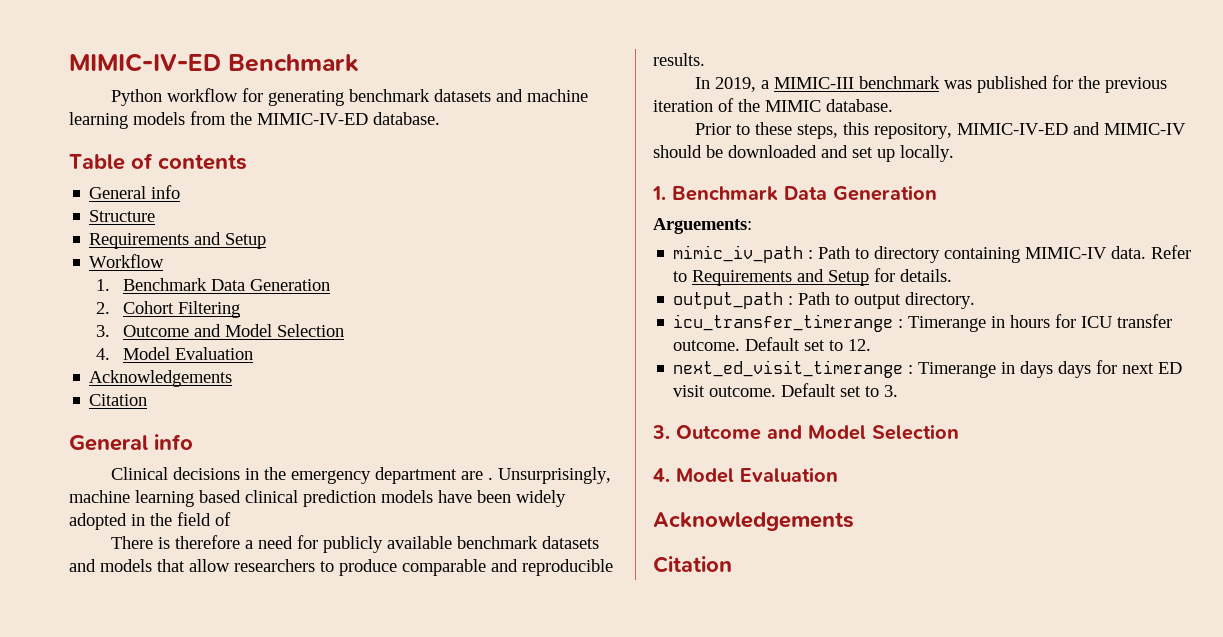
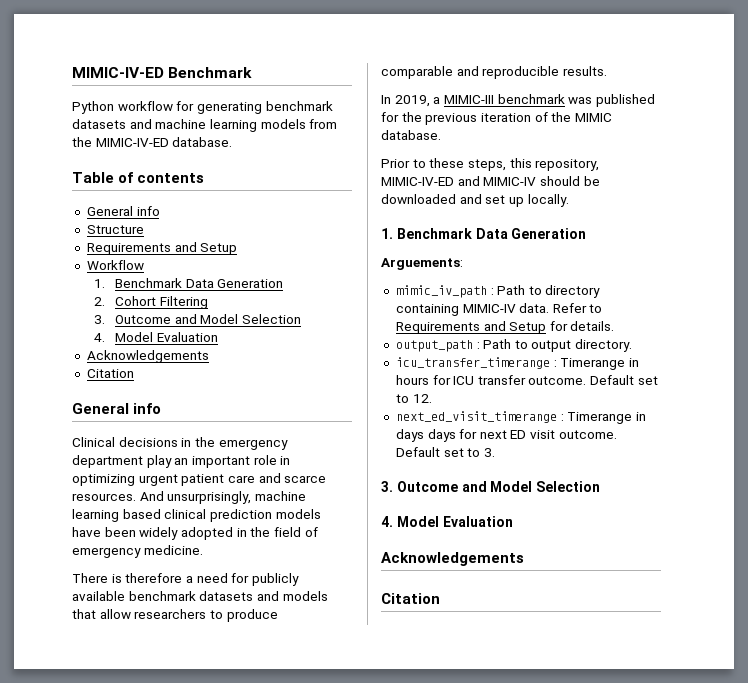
[461,467,612,484] are . Unsurprisingly, -> [146,455,291,468] [72,473,327,486] [72,491,252,504] play an important role in optimizing urgent patient care and scarce resources. And unsurprisingly,
(231, 519) none -> [72,545,203,558] emergency medicine.

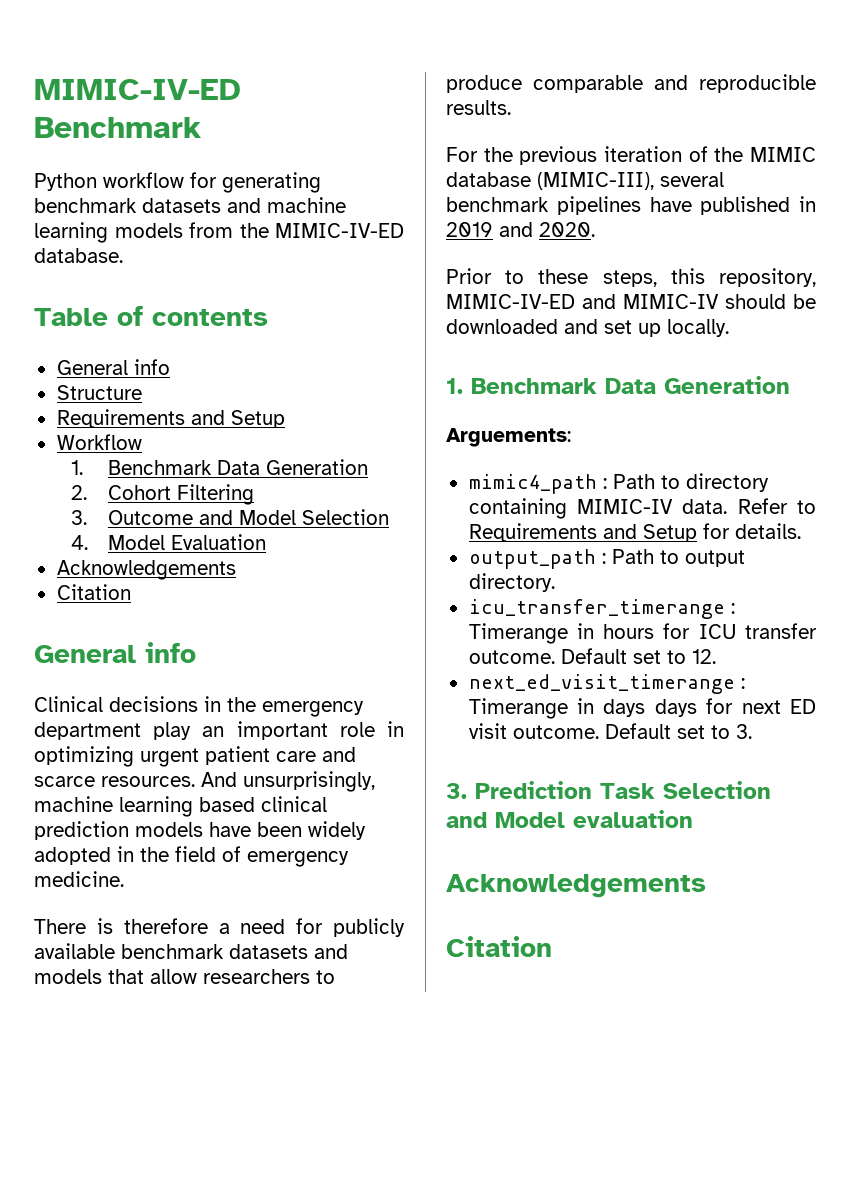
[381,94,655,107] [381,112,399,122] In 2019, a MIMIC-III benchmark was published for -> [446,147,478,162] For
[381,130,441,140] database. -> [446,172,724,190] [446,196,816,215] [446,222,595,237] database (MIMIC-III), several benchmark pipelines have published in 2019 and 2020.
[395,285,487,298] mimic_iv_path -> [468,474,597,494] mimic4_path
[396,481,601,492] [381,516,513,527] Outcome and Model Selection // 4. Model Evaluation -> [475,781,771,799] [446,810,693,828] Prediction Task Selection and Model evaluation

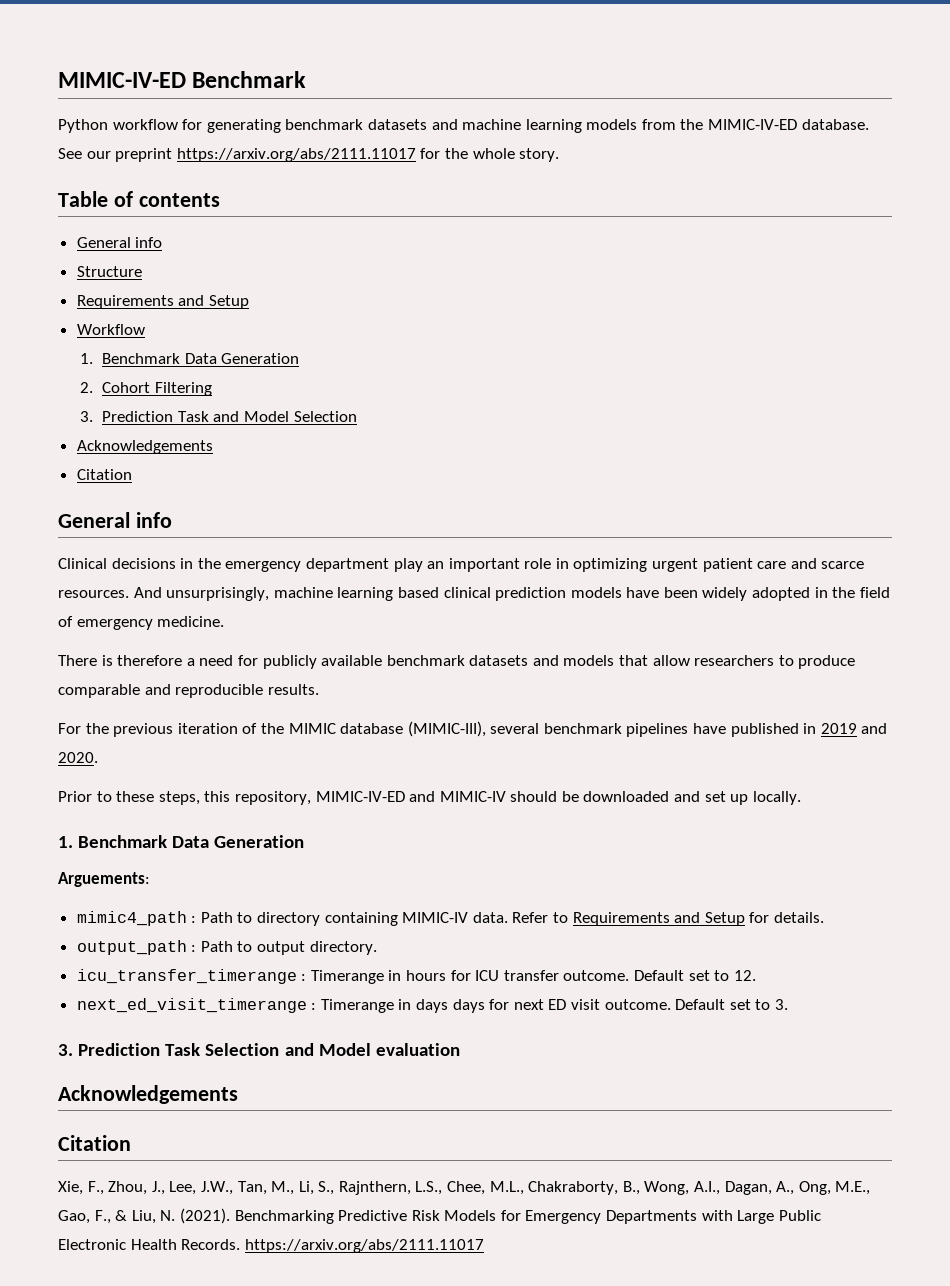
(123, 255) none -> [58,148,560,162] See our preprint https://arxiv.org/abs/2111.11017 for the whole story.
[107,510,193,525] Outcome -> [102,411,209,422] Prediction Task
[70,534,266,550] // 4. Model Evaluation -> (357, 416) none
(552, 946) none -> [58,1181,871,1195] [58,1208,821,1224] [58,1239,484,1253] // Xie, F., Zhou, J., Lee, J.W., Tan, M., Li, S., Rajnthern, L.S., Chee, M.L., Chakraborty, B., Wong, A.I., Dagan, A., Ong, M.E., Gao, F., & Liu, N. (2021). Benchmarking Predictive Risk Models for Emergency Departments with Large Public Electronic Health Records. https://arxiv.org/abs/2111.11017

